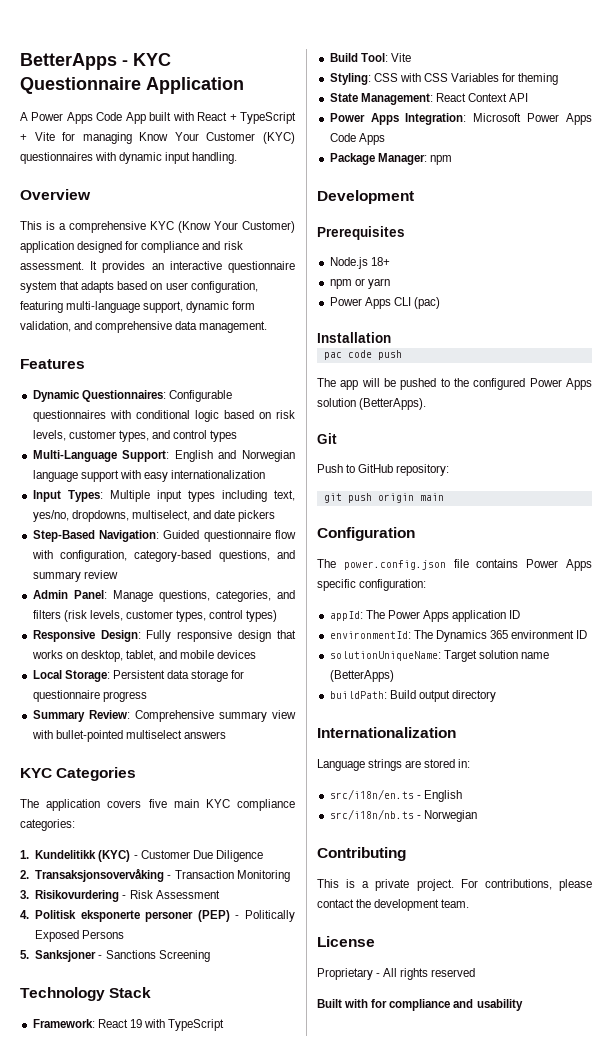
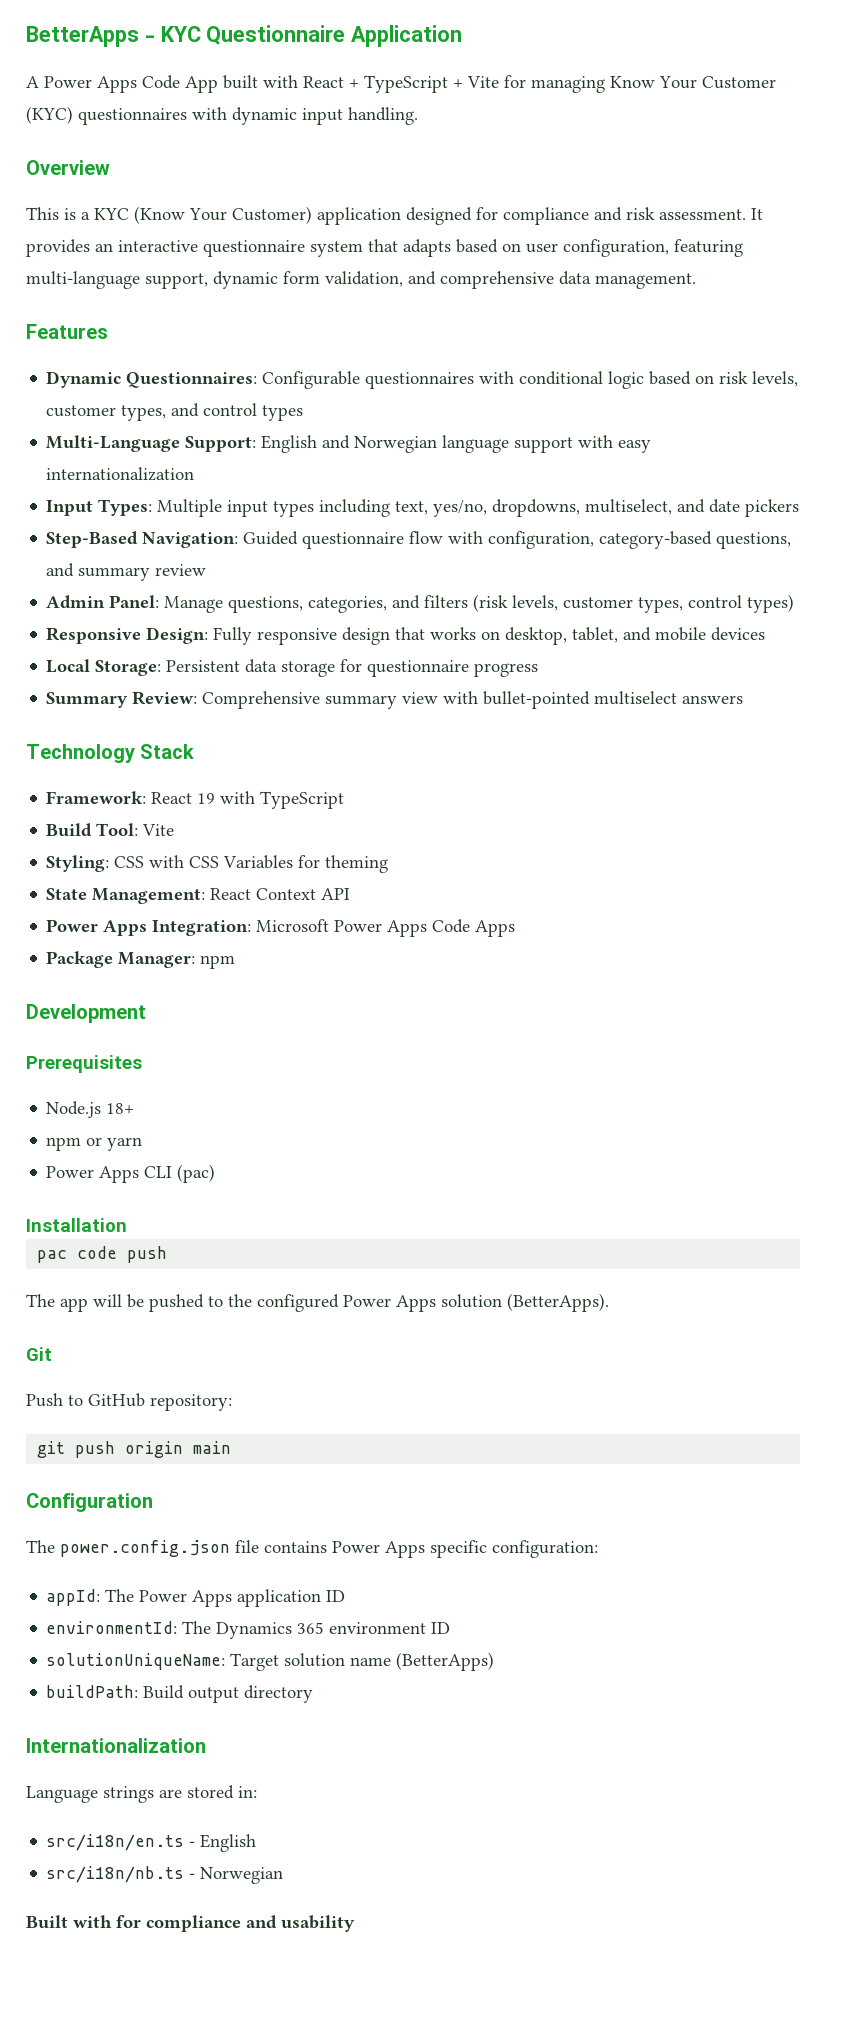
[69,221,146,233] comprehensive -> (90, 216) none
[20,767,137,781] [20,799,295,811] [20,819,75,831] [20,850,263,862] [20,868,290,882] [20,890,220,902] [20,910,295,922] [35,930,125,942] [20,950,210,962] // KYC Categories // The application covers five main KYC compliance categories: // 1. Kundelitikk (KYC) - Customer Due Diligence // 2. Transaksjonsovervåking - Transaction Monitoring // 3. Risikovurdering - Risk Assessment // 4. Politisk eksponerte personer (PEP) - Politically Exposed Persons // 5. Sanksjoner - Sanctions Screening -> (744, 699) none
[317,847,406,861] [317,879,592,891] [317,899,470,911] [317,936,375,947] [317,968,476,980] // Contributing // This is a private project. For contributions, please contact the development team. // License // Proprietary - All rights reserved -> (284, 1875) none

